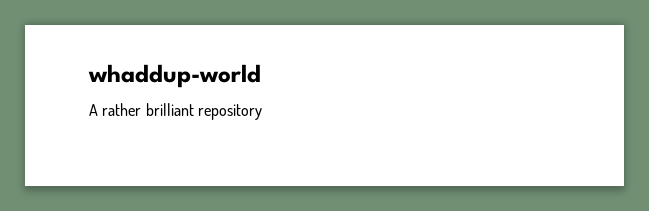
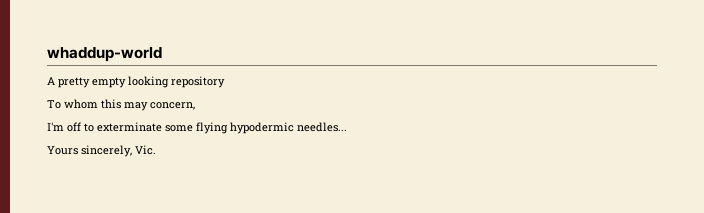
[102,103,262,120] rather brilliant repository -> [58,76,225,88] [47,99,195,111] [47,122,347,134] [47,145,156,157] pretty empty looking repository // To whom this may concern, // I'm off to exterminate some flying hypodermic needles... // Yours sincerely, Vic.

